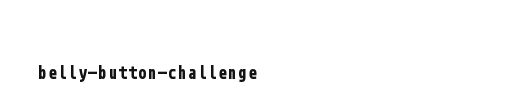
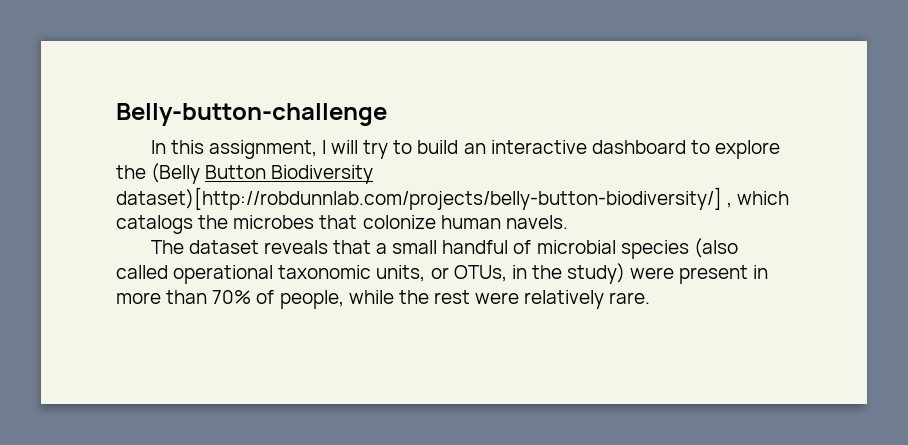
[37,65,257,82] belly-button-challenge -> [116,103,387,126] [150,140,781,159] [116,163,374,184] [116,187,790,210] [116,215,568,234] [150,238,738,259] [116,263,769,284] [116,290,651,309] Belly-button-challenge // In this assignment, I will try to build an interactive dashboard to explore the (Belly Button Biodiversity dataset)[http://robdunnlab.com/projects/belly-button-biodiversity/] , which catalogs the microbes that colonize human navels. // The dataset reveals that a small handful of microbial species (also called operational taxonomic units, or OTUs, in the study) were present in more than 70% of people, while the rest were relatively rare.

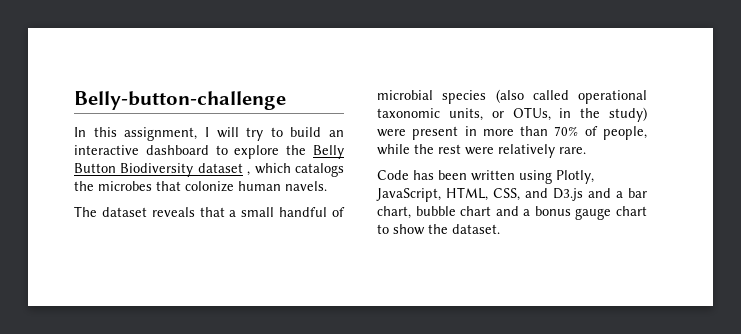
[151,163,201,184] (Belly -> [313,145,345,159] Belly
[116,187,722,210] dataset)[http://robdunnlab.com/projects/belly-button-biodiversity/] -> [197,163,243,173] dataset
(651, 298) none -> [377,170,594,184] [376,187,647,202] [377,206,647,220] [377,224,500,235] // Code has been written using Plotly, JavaScript, HTML, CSS, and D3.js and a bar chart, bubble chart and a bonus gauge chart to show the dataset.

